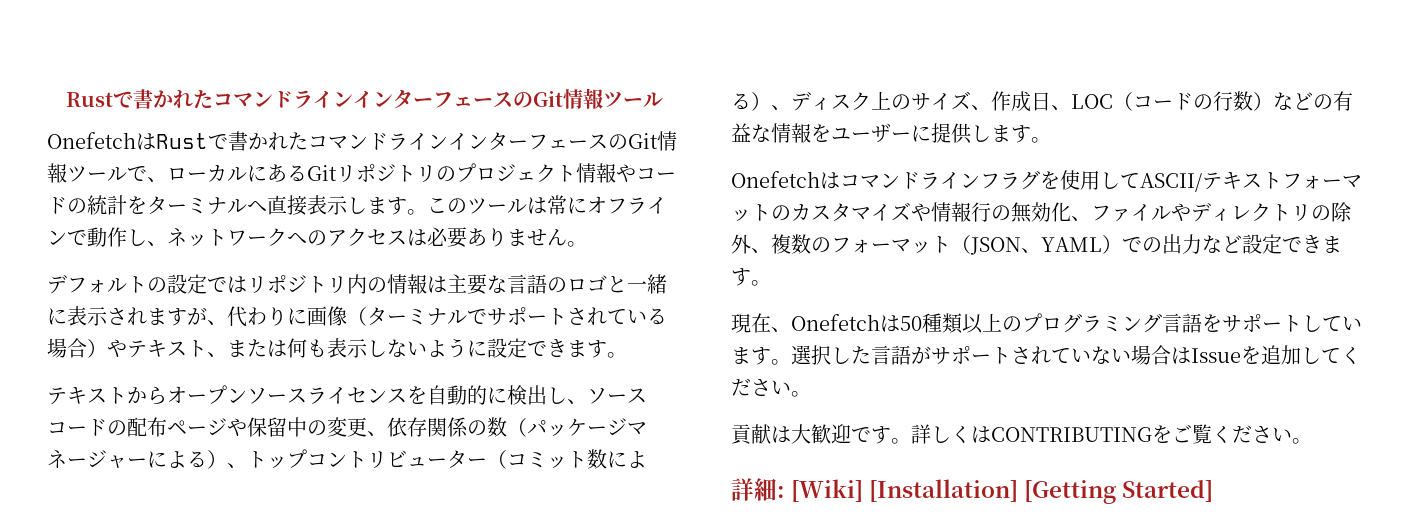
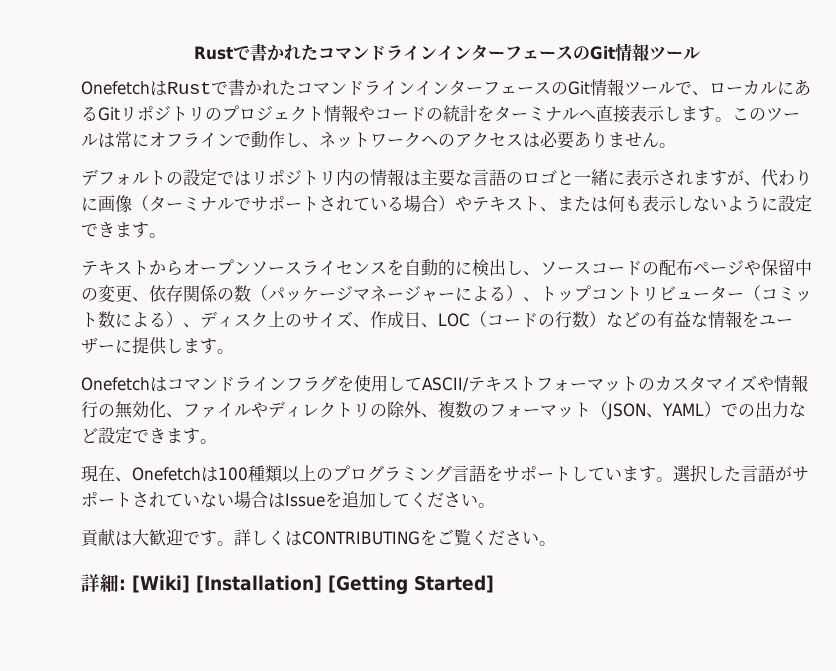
[900,316,922,331] 50 -> [218,467,248,481] 100

